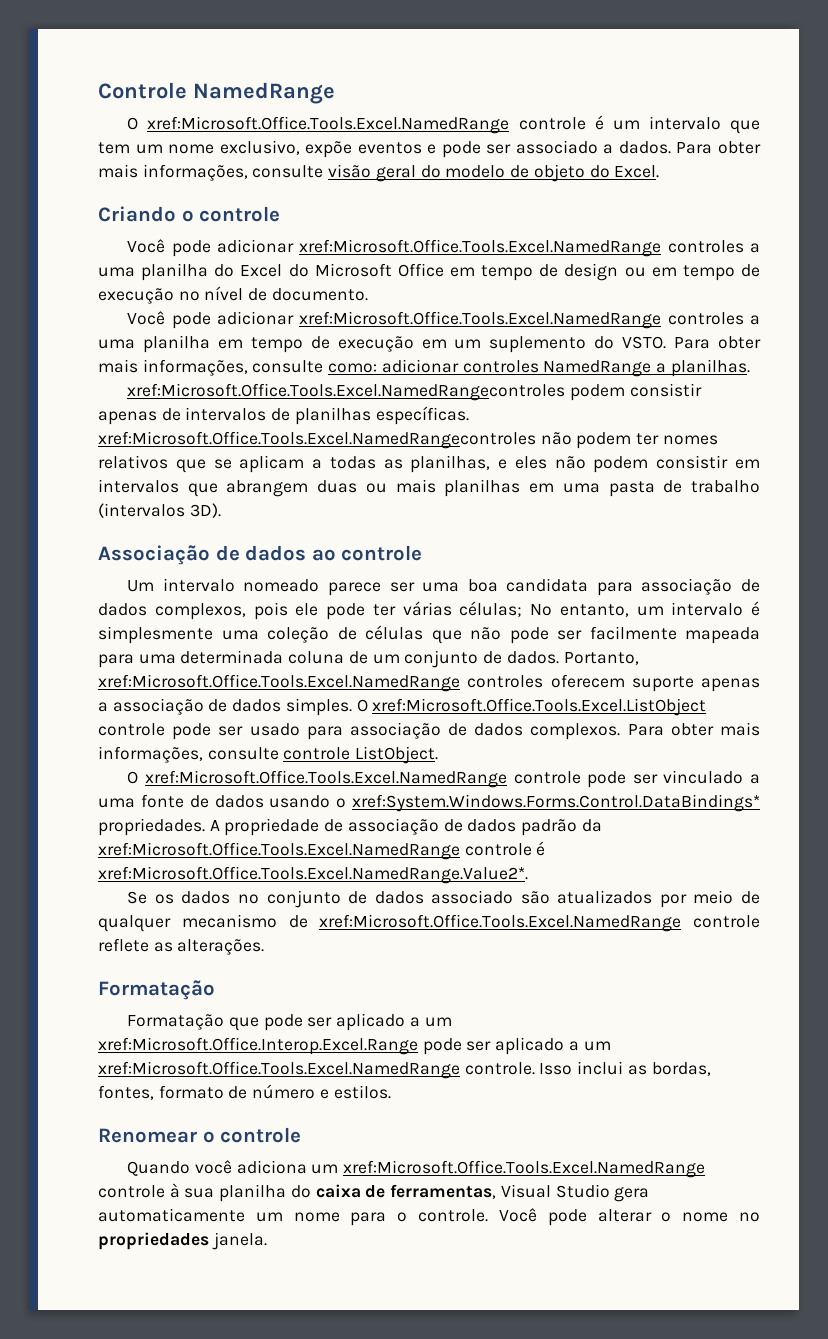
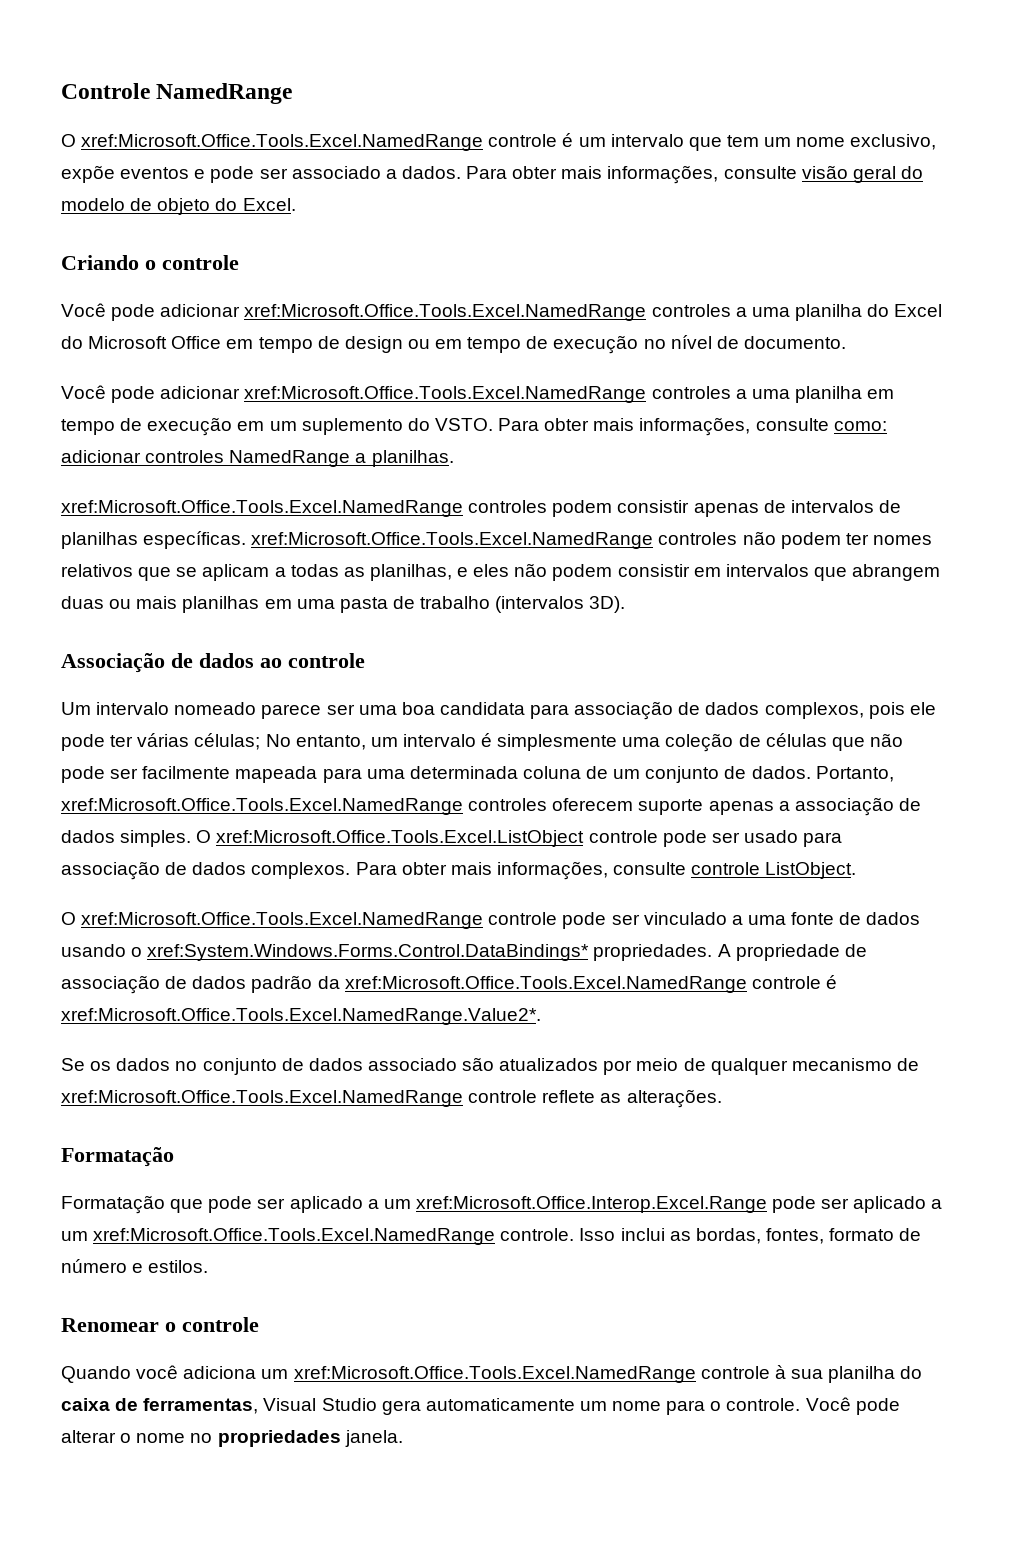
[127,383,566,401] xref:Microsoft.Office.Tools.Excel.NamedRangecontroles -> [61,500,548,517] xref:Microsoft.Office.Tools.Excel.NamedRange controles
[98,431,536,449] xref:Microsoft.Office.Tools.Excel.NamedRangecontroles -> [251,532,738,549] xref:Microsoft.Office.Tools.Excel.NamedRange controles

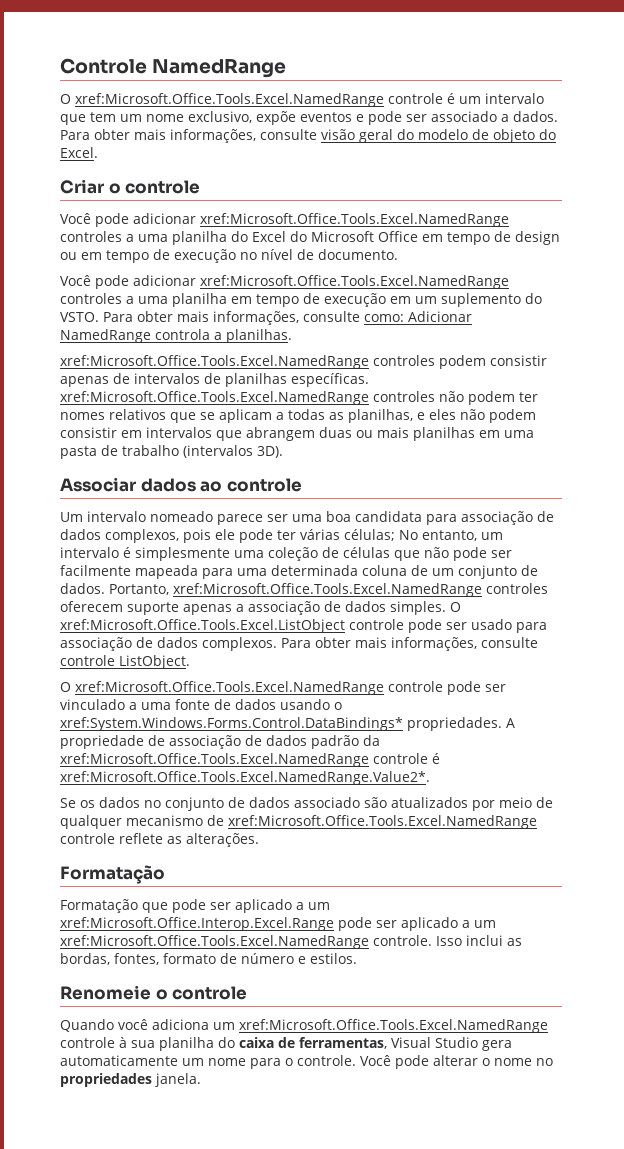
[61,255,139,270] Criando -> [60,179,104,194] Criar
[61,450,351,467] adicionar controles NamedRange -> [408,311,472,322] [60,329,210,343] Adicionar NamedRange controla
[61,653,193,673] Associação de -> [60,477,136,492] Associar
[61,1318,159,1332] Renomear -> [60,985,151,1000] Renomeie

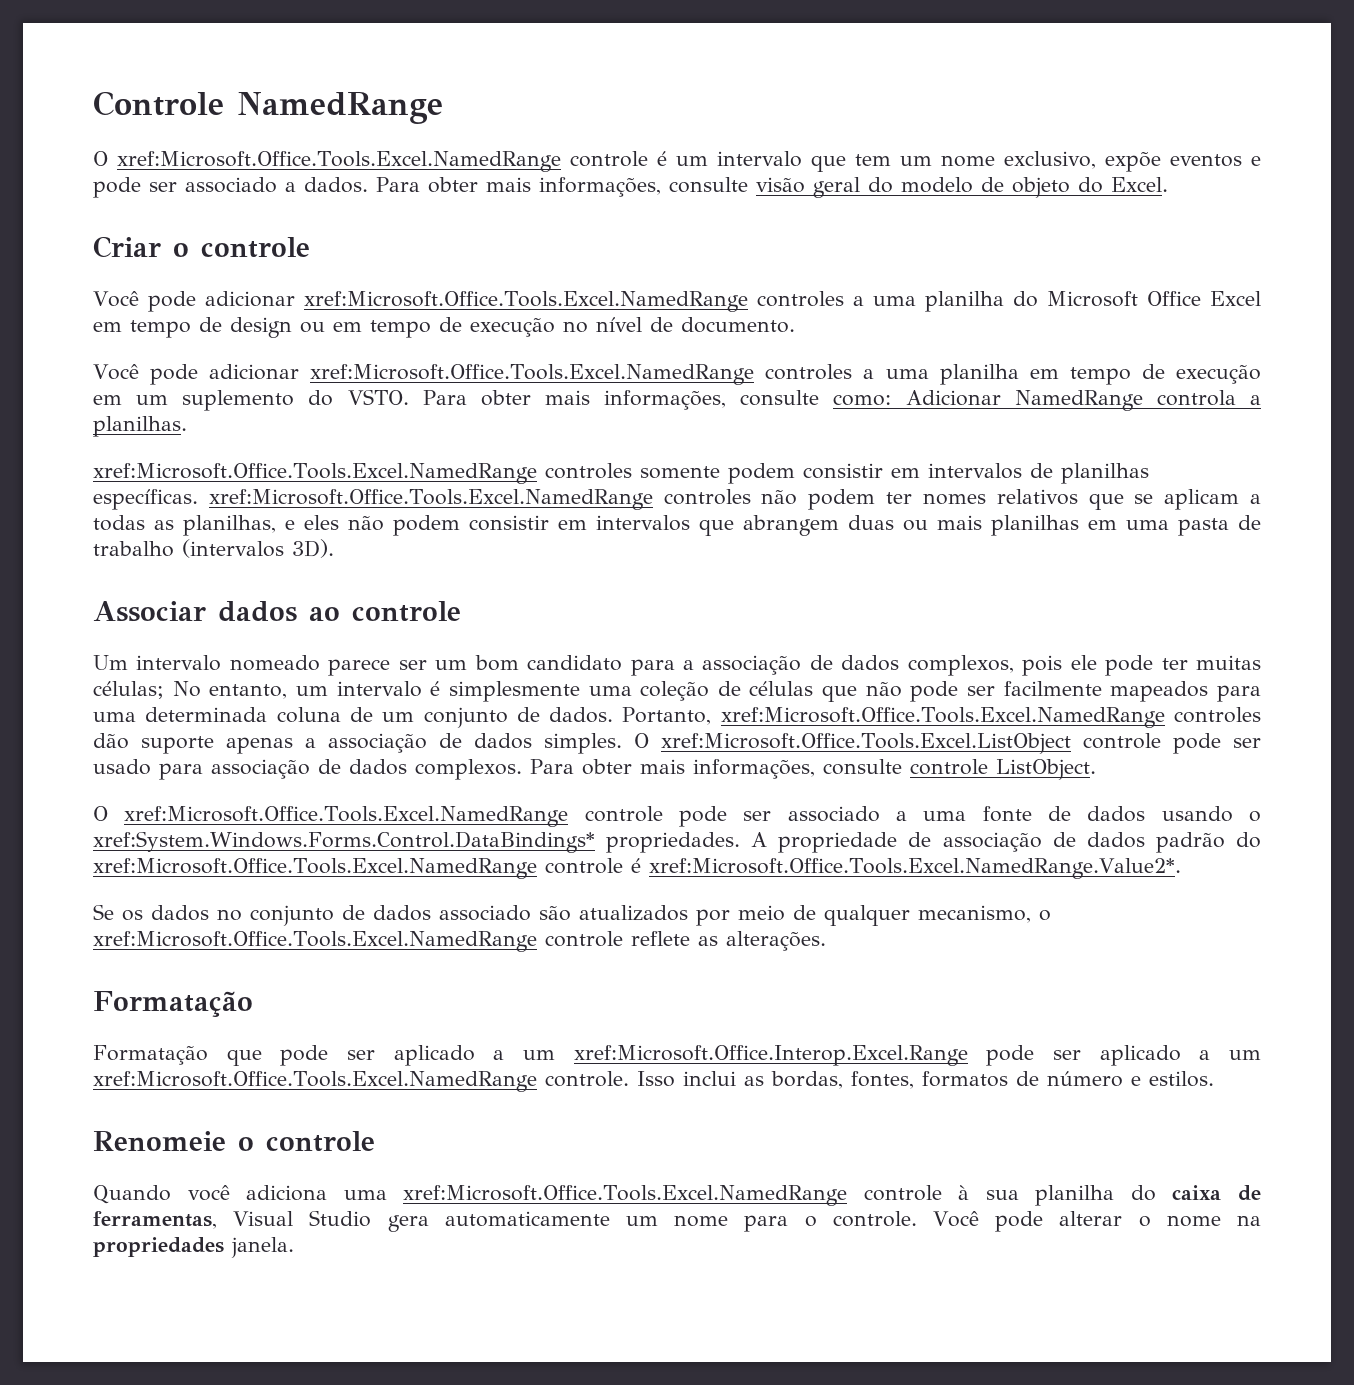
[252,231,307,242] Excel do -> (1038, 299) none
(418, 236) none -> [1210,291,1261,306] Excel
[438,355,547,369] [60,373,130,387] podem consistir apenas de -> [639,463,920,484] somente podem consistir em
[292,511,457,525] uma boa candidata para -> [435,655,695,676] um bom candidato para a
[300,529,340,540] várias -> [1196,655,1261,670] muitas
[135,565,198,579] mapeada -> [1110,681,1209,702] mapeados
[60,601,123,612] oferecem -> [93,733,129,749] dão
[60,699,125,710] vinculado -> [787,806,880,822] associado
[363,735,380,746] da -> [1235,832,1261,848] do
[126,815,224,826] mecanismo de -> [918,905,1051,923] mecanismo, o
[163,953,216,964] formato -> [921,1071,1008,1087] formatos
[213,1022,235,1030] um -> [343,1190,387,1200] uma
[536,1058,553,1066] no -> [1237,1215,1262,1226] na

